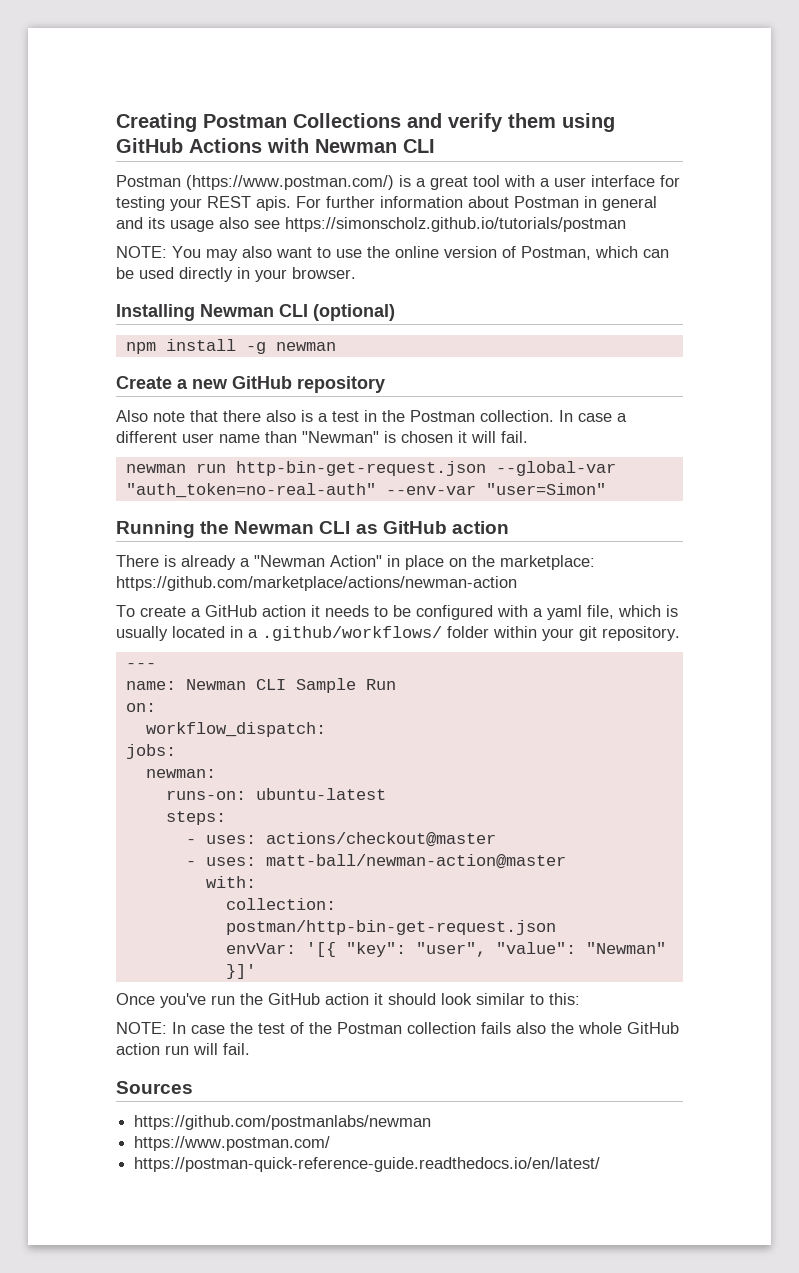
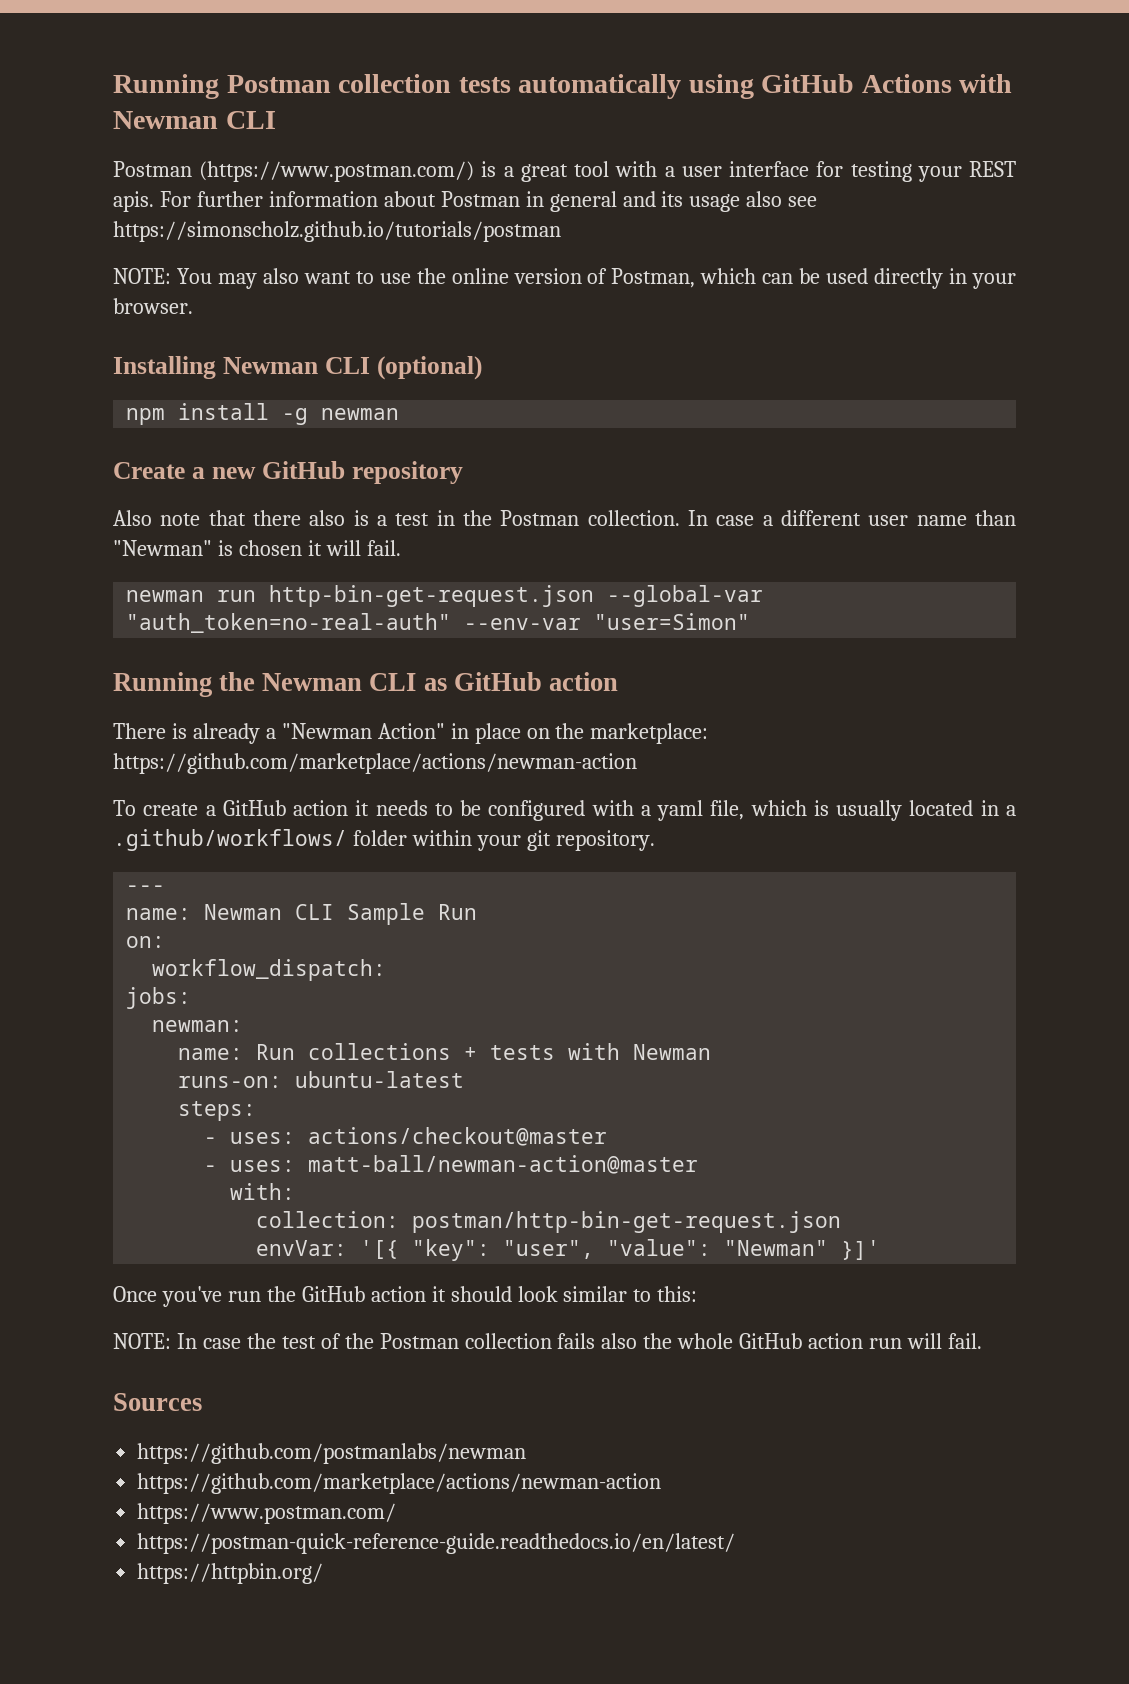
[116,113,556,132] Creating Postman Collections and verify them -> [113,74,682,99] Running Postman collection tests automatically
(216, 773) none -> [178,1043,712,1060] // name: Run collections + tests with Newman
(432, 1122) none -> [137,1473,662,1494] // https://github.com/marketplace/actions/newman-action
(601, 1164) none -> [137,1563,324,1584] // https://httpbin.org/

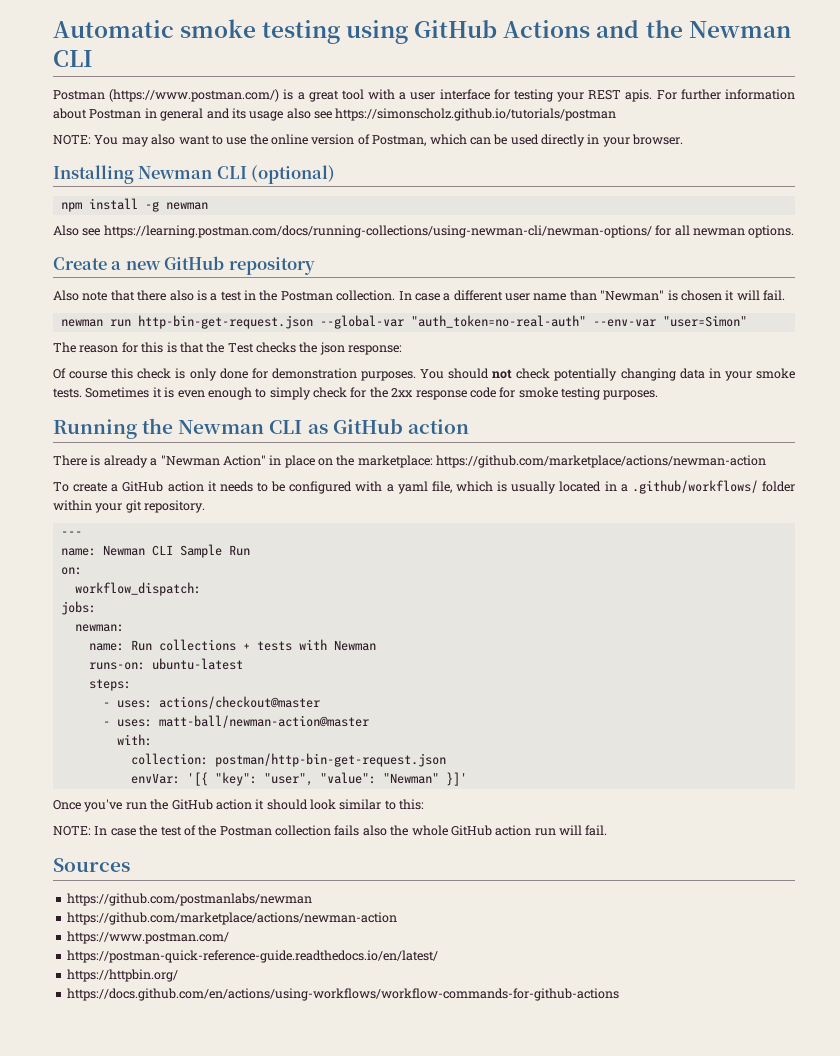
[113,74,682,99] Running Postman collection tests automatically -> [53,19,341,44] Automatic smoke testing
[959,74,1013,93] with -> [596,20,683,38] and the
(400, 414) none -> [53,225,795,238] // Also see https://learning.postman.com/docs/running-collections/using-newman-cli/newman-options/ for all newman options.
(751, 621) none -> [53,342,403,355] [53,368,795,381] [53,387,659,400] // The reason for this is that the Test checks the json response: // Of course this check is only done for demonstration purposes. You should not check potentially changing data in your smoke tests. Sometimes it is even enough to simply check for the 2xx response code for smoke testing purposes.
(324, 1573) none -> [66,988,619,1001] // https://docs.github.com/en/actions/using-workflows/workflow-commands-for-github-actions

